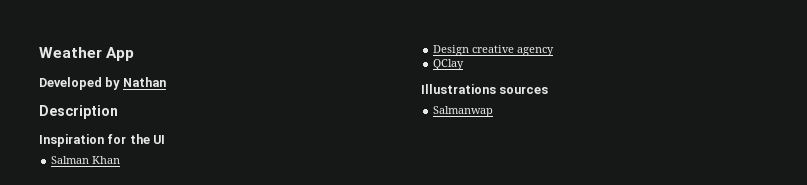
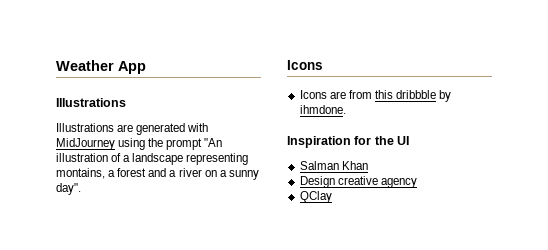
[39,77,166,90] [39,105,118,119] Developed by Nathan // Description -> [56,98,126,107] [56,123,209,135] [56,138,223,150] [56,153,249,165] [56,168,259,180] [56,183,81,195] [287,60,323,70] [299,90,452,102] [299,105,346,114] Illustrations // Illustrations are generated with MidJourney using the prompt "An illustration of a landscape representing montains, a forest and a river on a sunny day". // Icons // Icons are from this dribbble by ihmdone.
[421,84,549,94] [433,106,494,117] // Illustrations sources // Salmanwap -> (332, 197) none

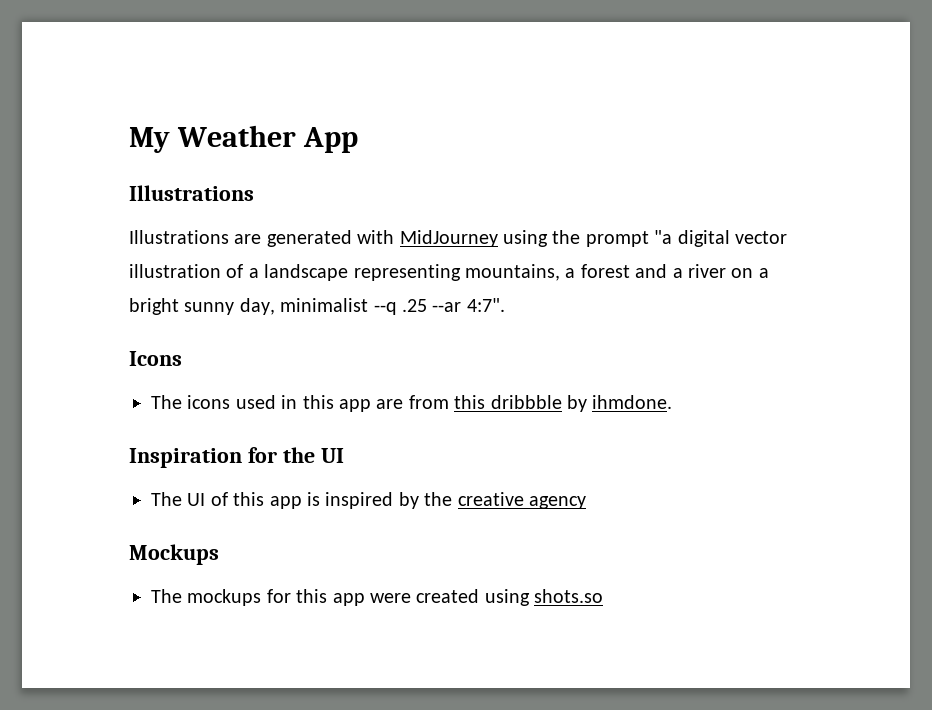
(56, 65) none -> [129,127,170,153] My
[204,138,223,147] "An -> [654,230,787,247] "a digital vector
[56,168,105,179] montains, -> [465,264,560,281] mountains,
[228,170,259,180] [56,183,81,195] [287,60,323,70] [299,90,327,99] sunny day". // Icons // Icons -> [129,298,505,315] [129,351,182,366] [151,395,371,412] bright sunny day, minimalist --q .25 --ar 4:7". // Icons // The icons used in this app
[299,161,368,170] [299,176,417,188] [299,191,332,203] Salman Khan // Design creative agency // QClay -> [151,492,586,509] [129,544,219,565] [151,589,604,606] The UI of this app is inspired by the creative agency // Mockups // The mockups for this app were created using shots.so

